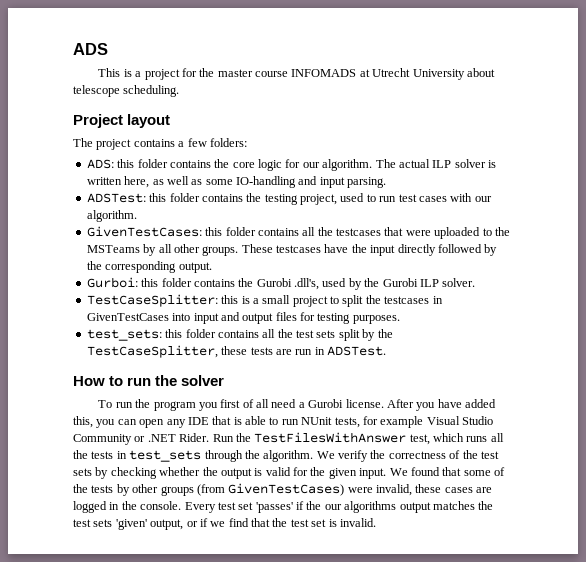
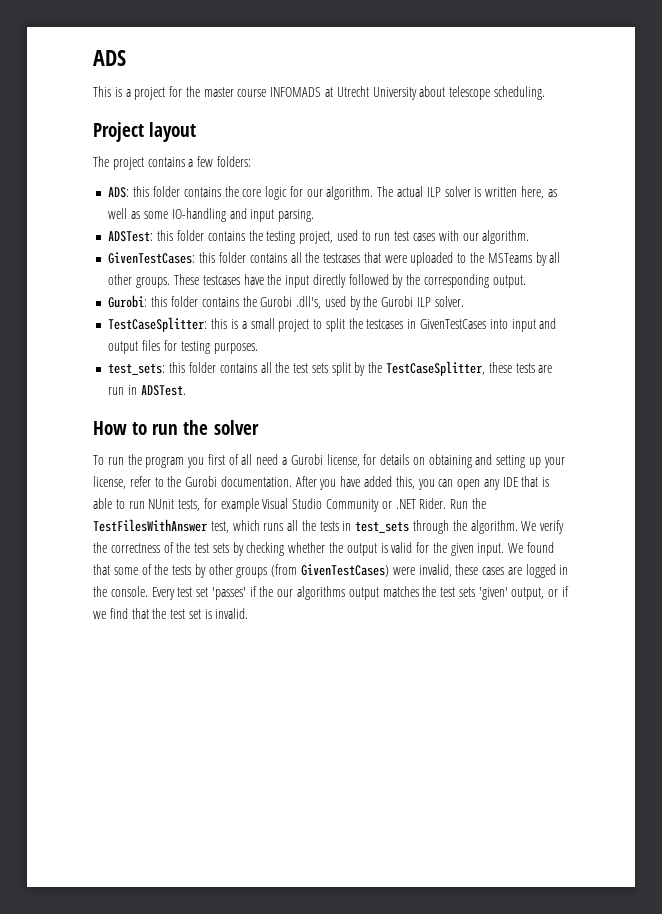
[86,277,138,288] Gurboi: -> [108,295,148,308] Gurobi:
[345,399,384,408] license. -> [326,454,565,468] [93,476,292,489] license, for details on obtaining and setting up your license, refer to the Gurobi documentation.

